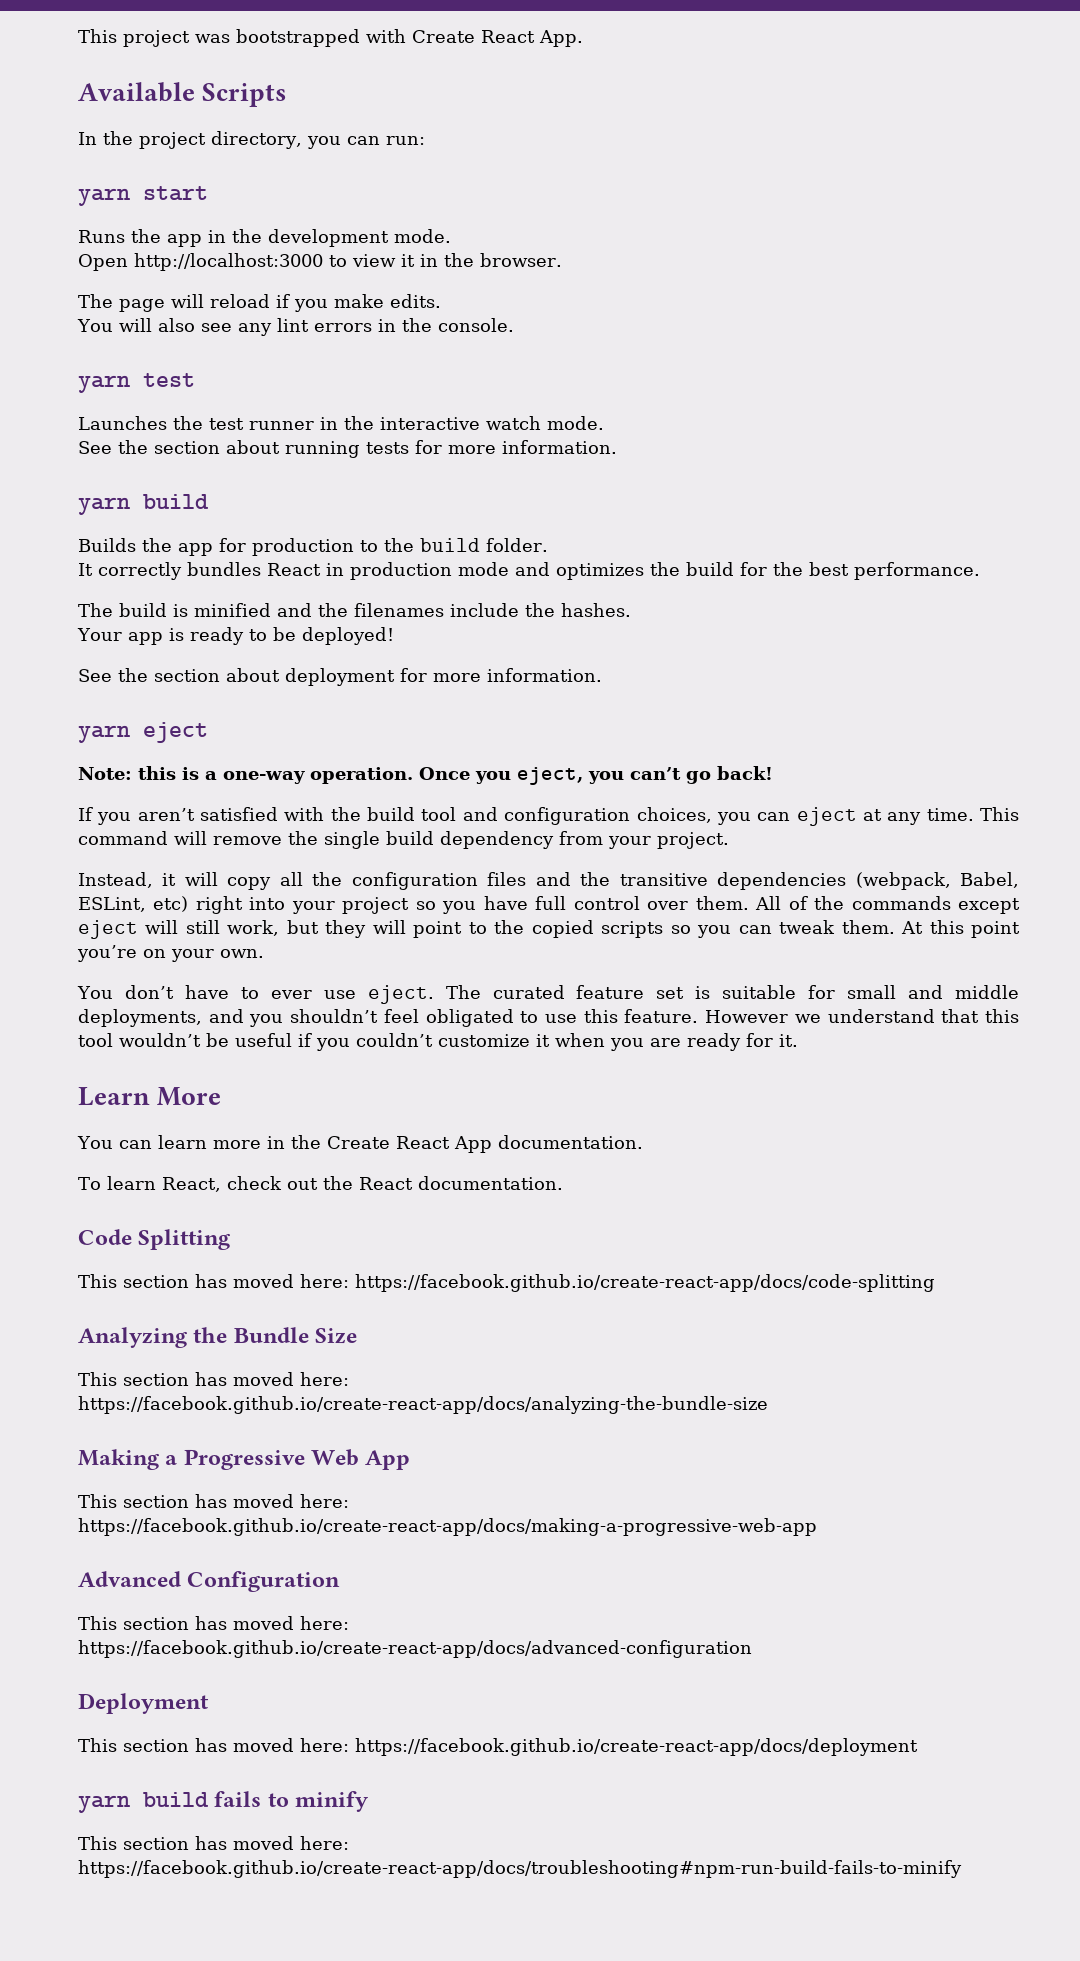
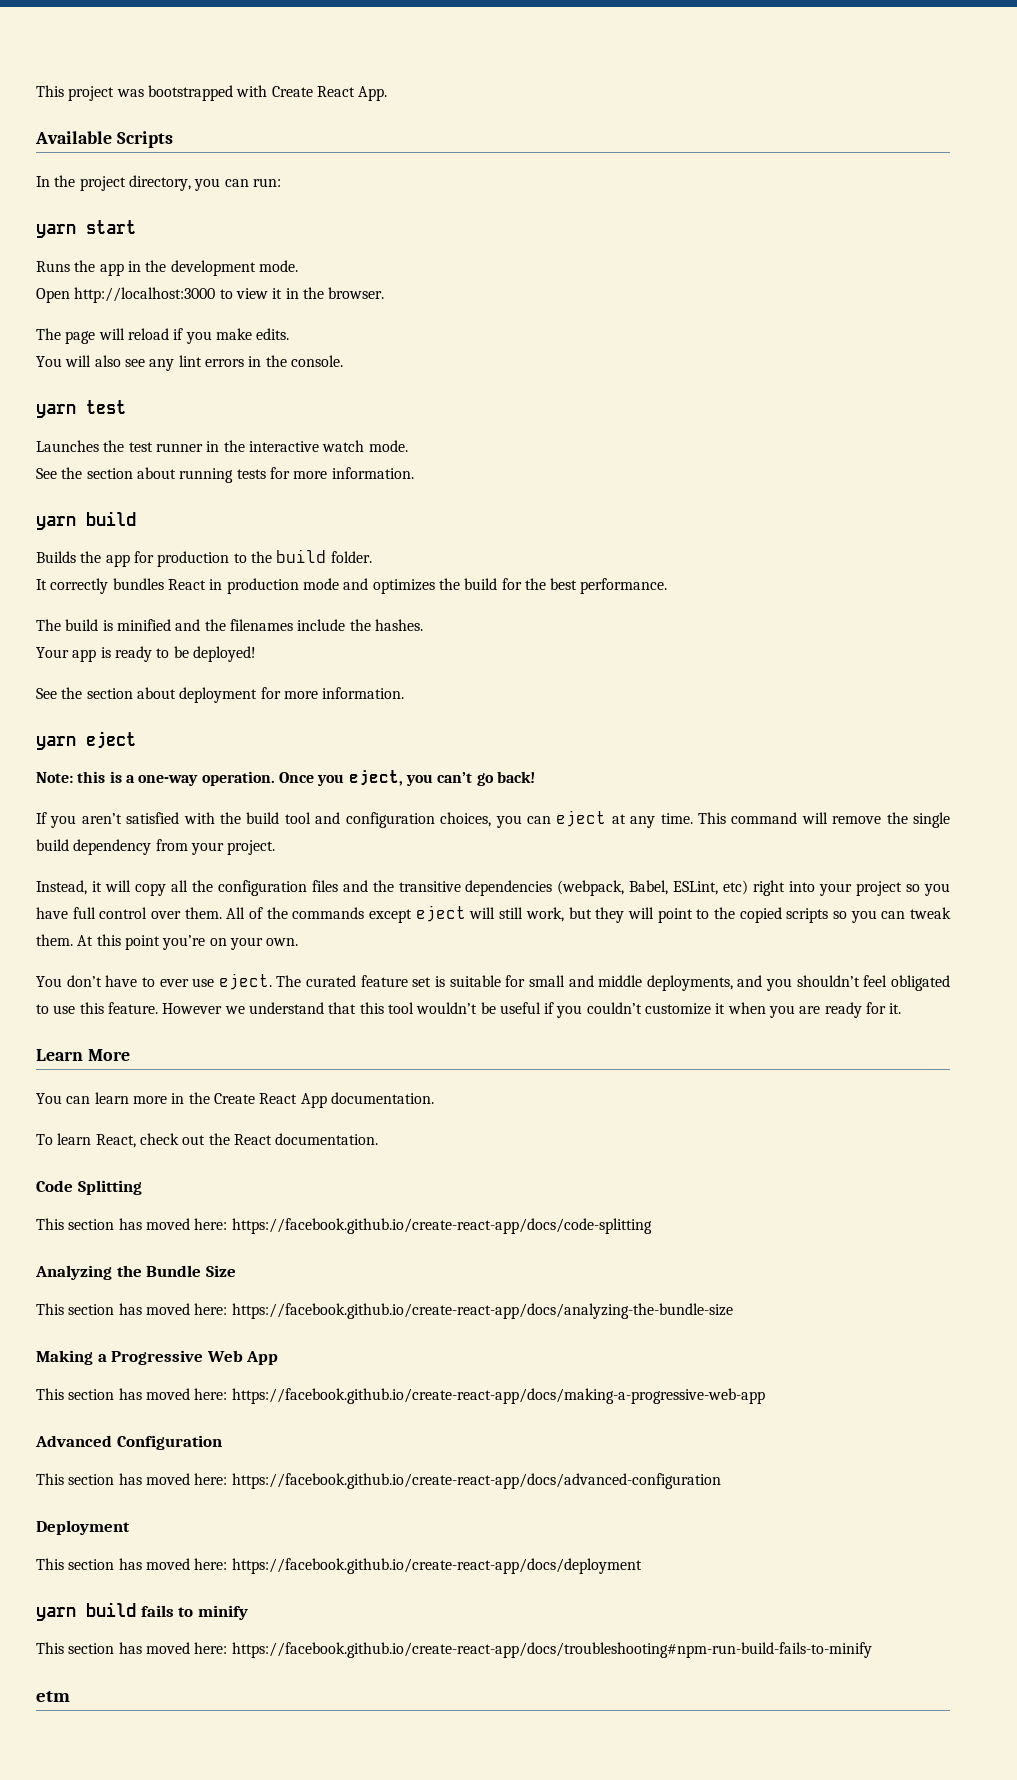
(962, 1869) none -> [36,1691,70,1702] // etm

